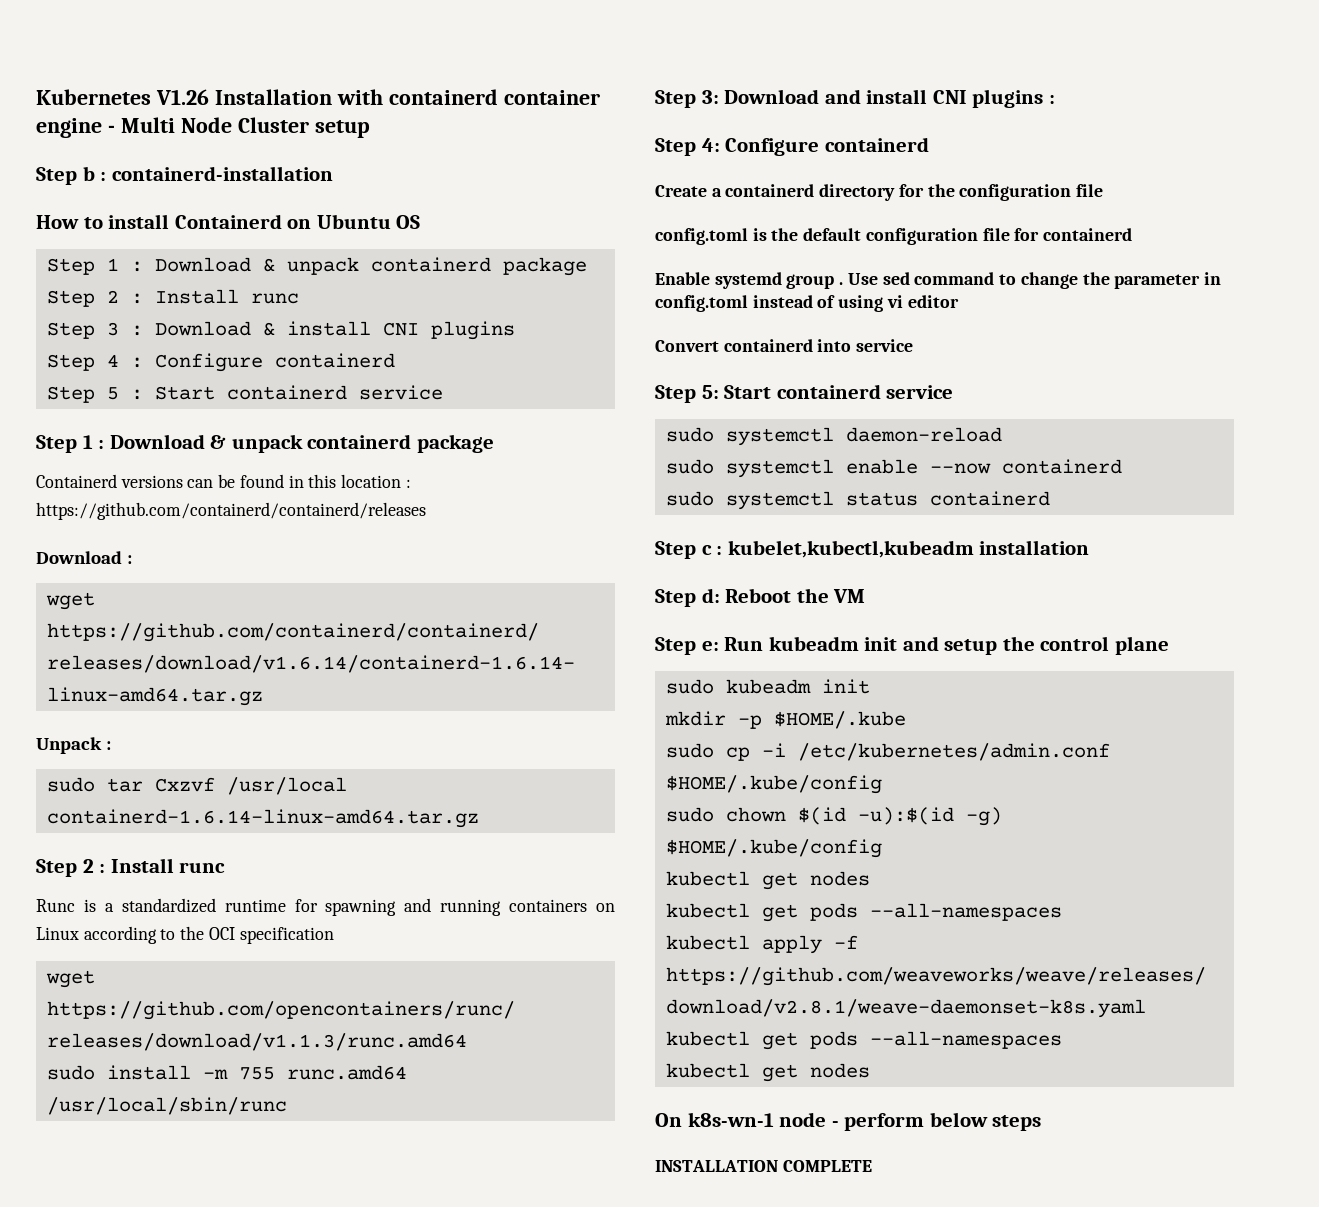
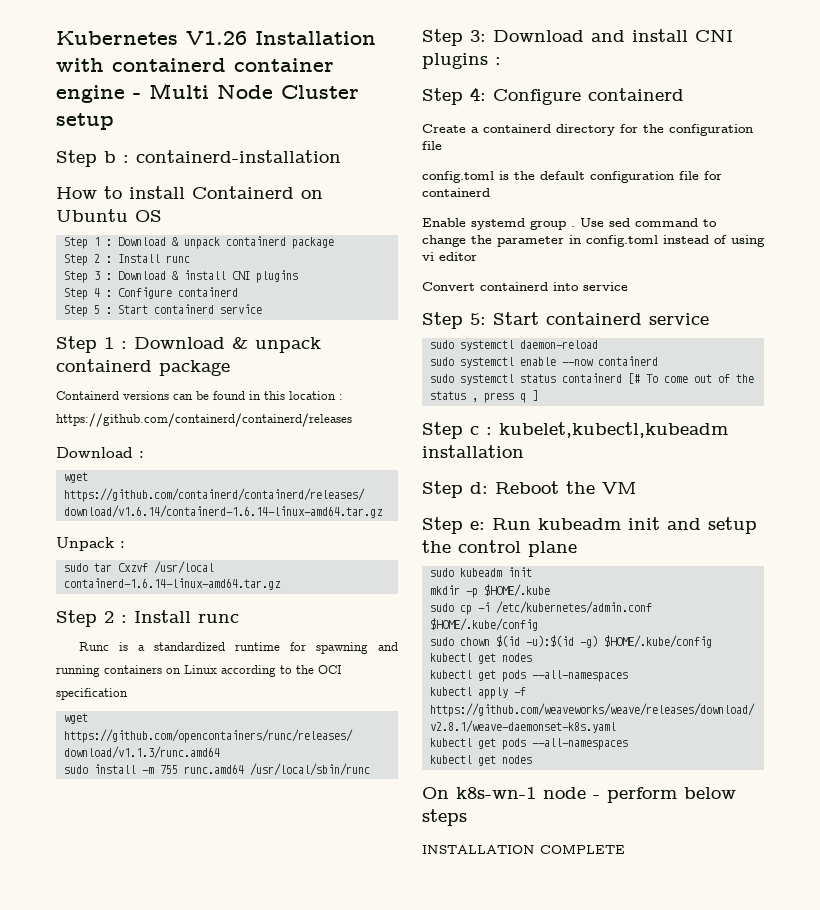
(1050, 498) none -> [627,373,754,384] [429,390,538,403] [# To come out of the status , press q ]

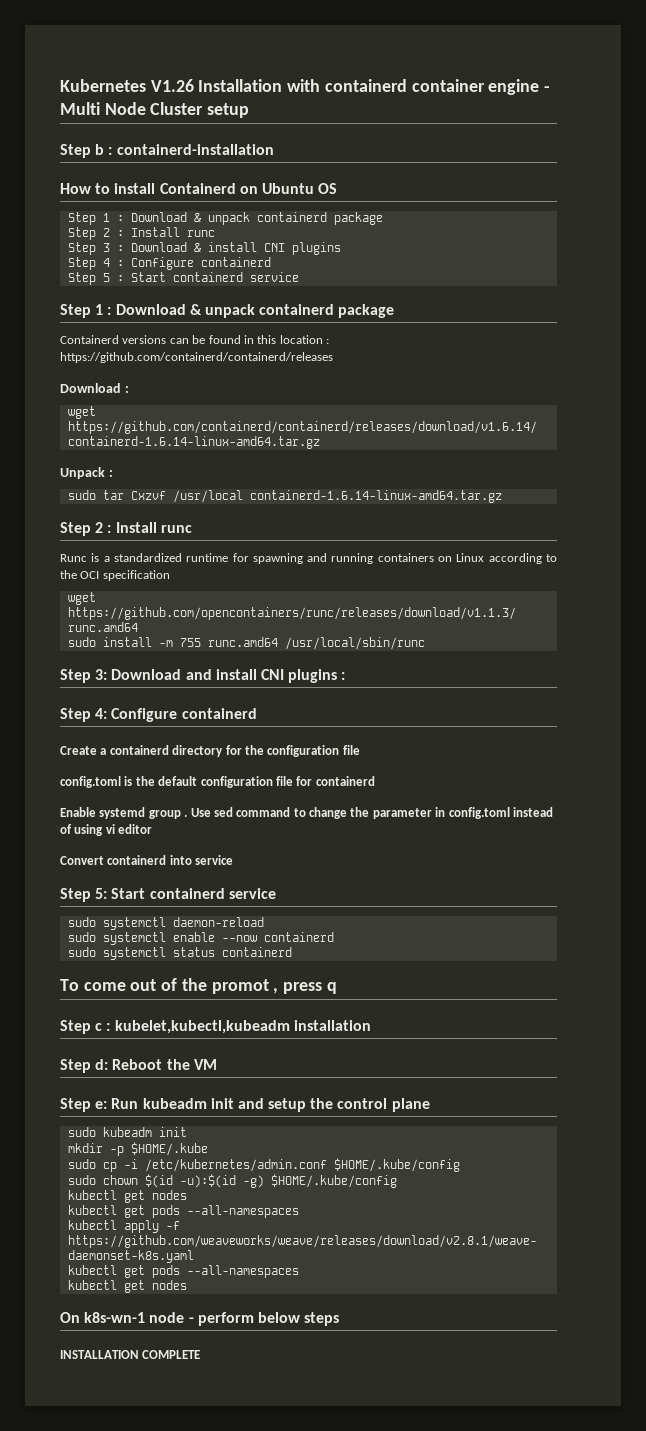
[627,373,640,384] [# -> (292, 952) //
[429,391,466,400] status -> [211,979,269,994] promot
[531,390,538,401] ] -> (337, 988) none

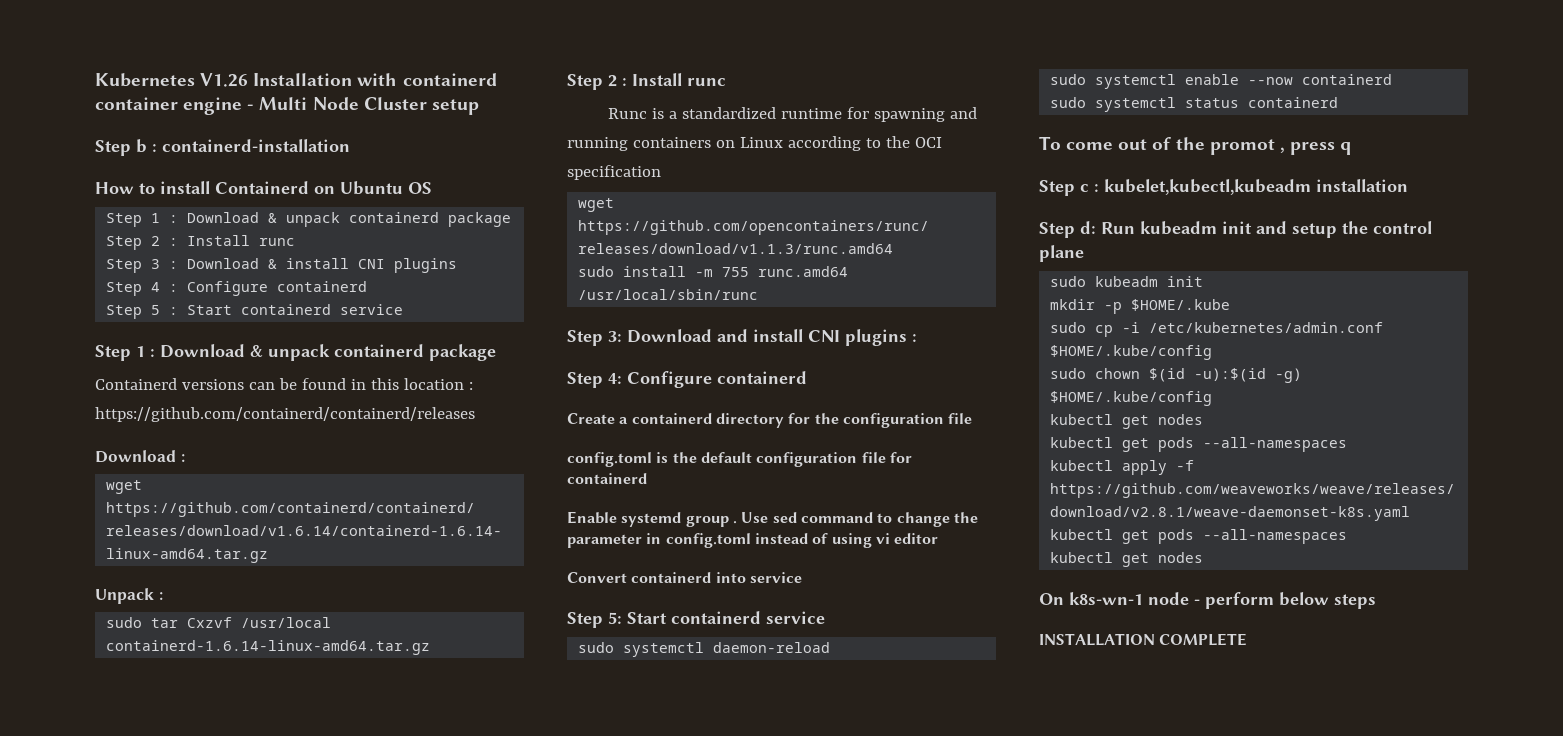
[112,1059,217,1070] [60,1098,108,1112] Reboot the VM // Step e: -> (1096, 227) none

